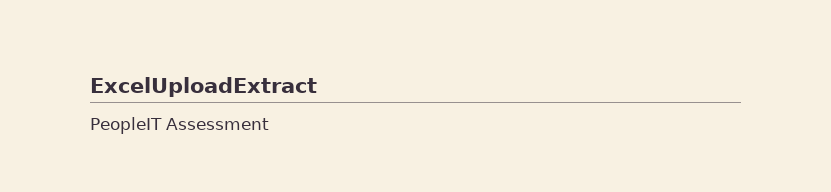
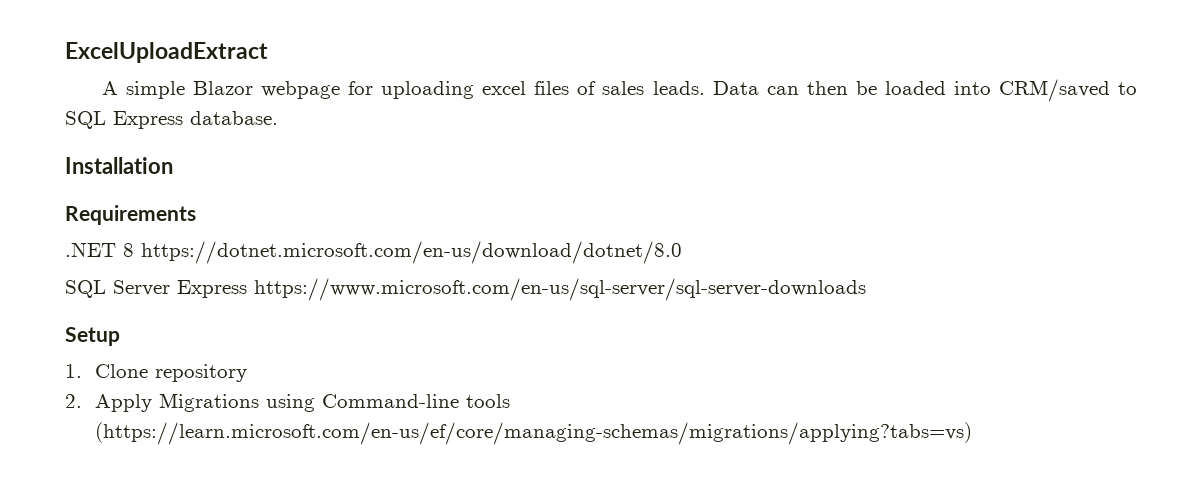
[90,117,269,134] PeopleIT Assessment -> [101,79,1138,102] [65,111,278,129] [65,157,173,174] [65,205,196,225] [65,241,682,264] [65,278,866,301] [65,327,120,346] [65,364,247,382] [65,393,510,412] [94,422,972,445] A simple Blazor webpage for uploading excel files of sales leads. Data can then be loaded into CRM/saved to SQL Express database. // Installation // Requirements // .NET 8 https://dotnet.microsoft.com/en-us/download/dotnet/8.0 // SQL Server Express https://www.microsoft.com/en-us/sql-server/sql-server-downloads // Setup // 1. Clone repository // 2. Apply Migrations using Command-line tools (https://learn.microsoft.com/en-us/ef/core/managing-schemas/migrations/applying?tabs=vs)

